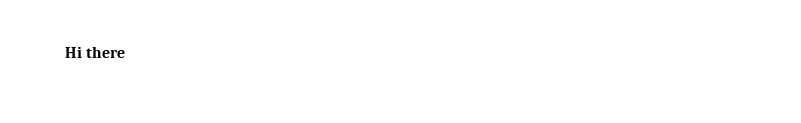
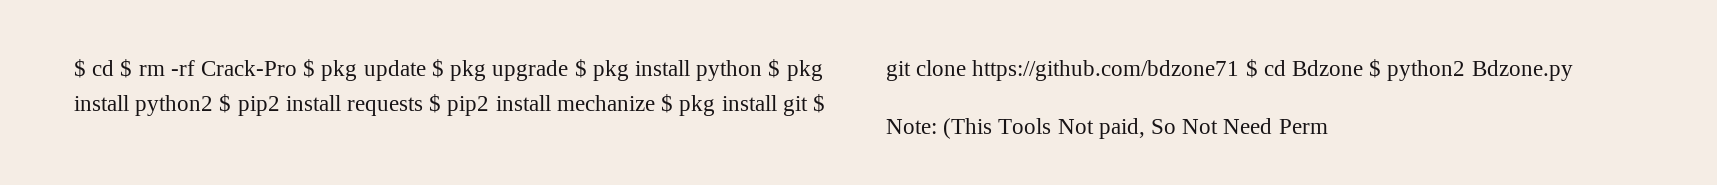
[65,46,126,58] Hi there -> [74,59,823,81] [74,94,825,116] [886,59,1573,81] [886,118,1328,139] $ cd $ rm -rf Crack-Pro $ pkg update $ pkg upgrade $ pkg install python $ pkg install python2 $ pip2 install requests $ pip2 install mechanize $ pkg install git $ git clone https://github.com/bdzone71 $ cd Bdzone $ python2 Bdzone.py // Note: (This Tools Not paid, So Not Need Perm

